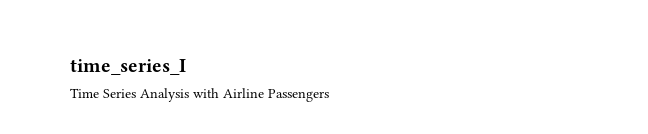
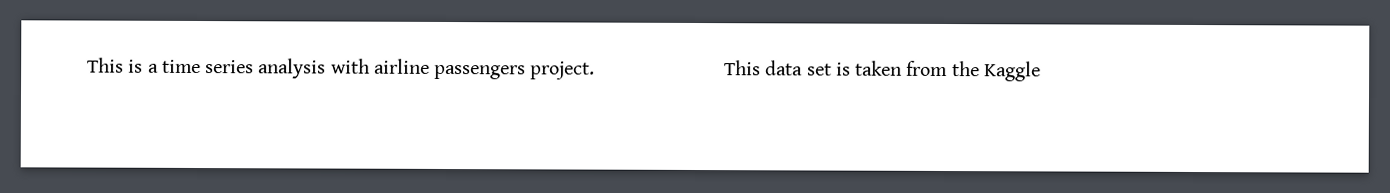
[70,59,186,75] [70,88,329,102] time_series_I // Time Series Analysis with Airline Passengers -> [87,57,596,80] [724,60,1041,82] This is a time series analysis with airline passengers project. // This data set is taken from the Kaggle

